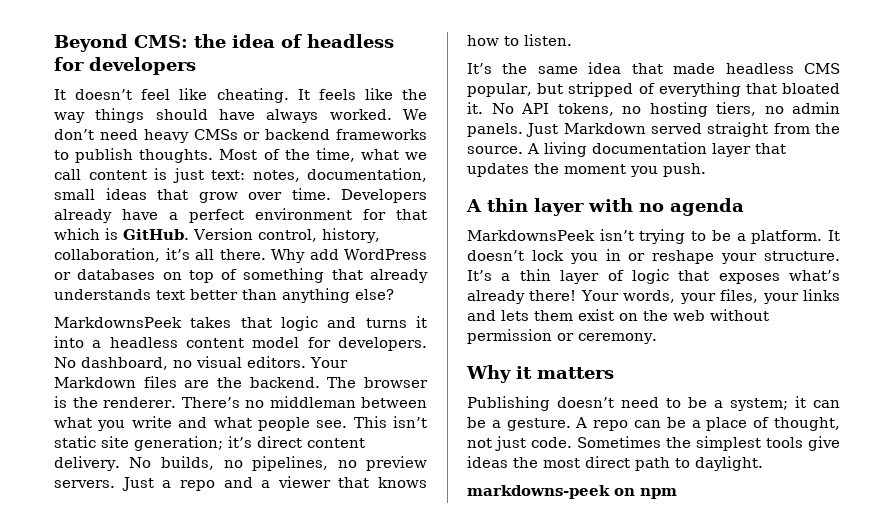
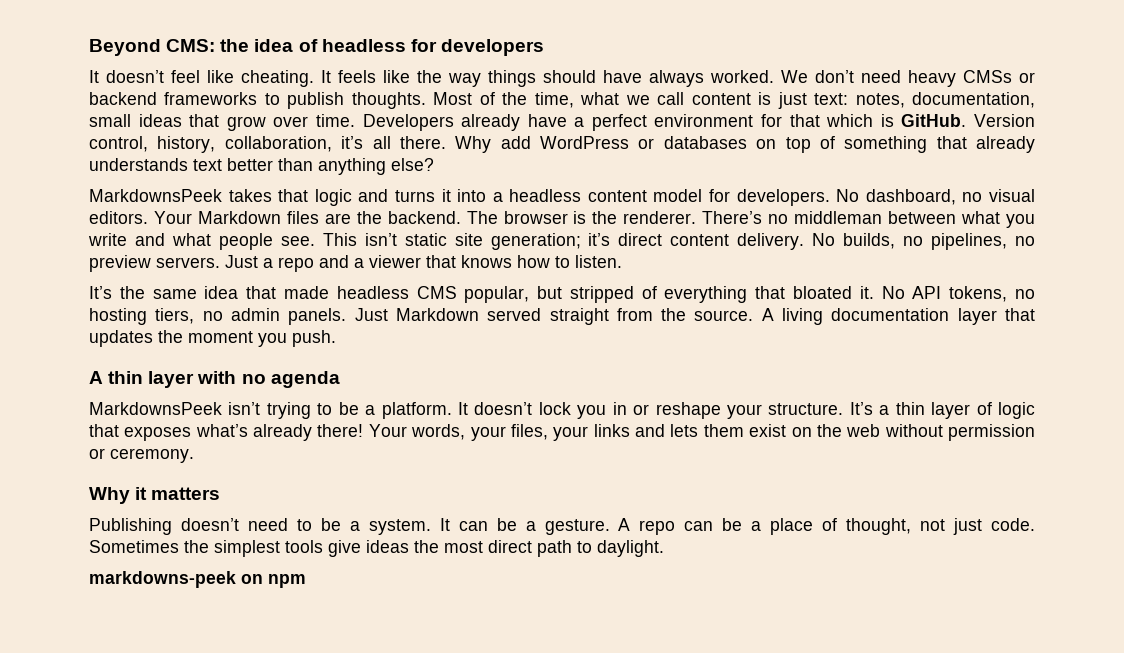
[730,396,806,411] system; it -> [368,518,450,535] system. It

